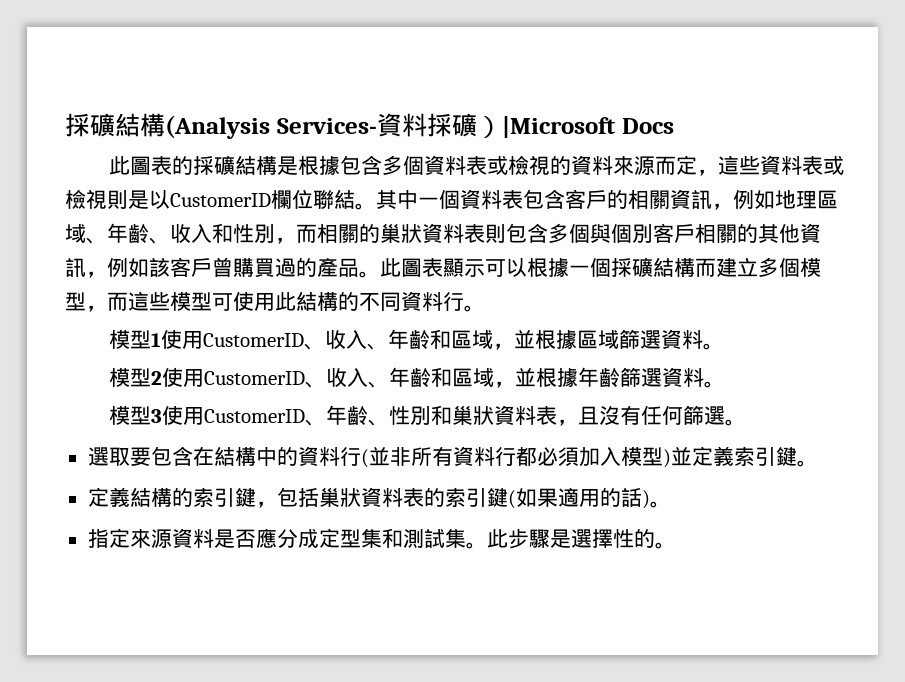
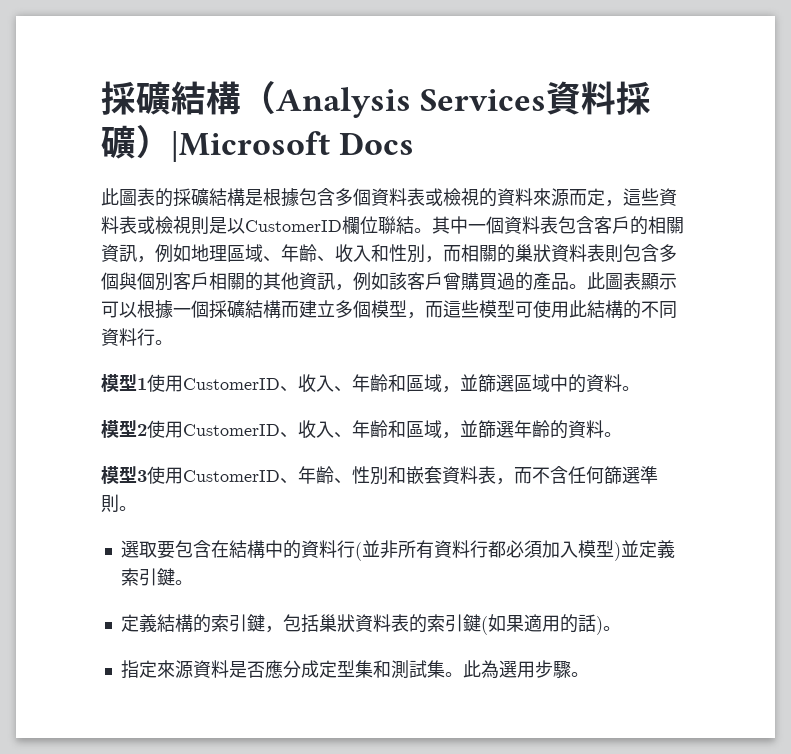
[65,113,377,139] 採礦結構(Analysis Services- -> [101,81,547,118] 採礦結構（Analysis Services
[535,329,662,349] 根據區域篩選 -> [478,374,586,393] 篩選區域中的
[536,367,663,388] 根據年齡篩選 -> [478,420,568,439] 篩選年齡的
[452,405,495,425] 巢狀 -> [406,466,442,484] 嵌套
[578,405,642,425] 且沒有 -> [514,466,568,484] 而不含
(726, 415) none -> [640,466,658,484] [101,494,119,513] 準則
[507,528,655,549] 步驟是選擇性的 -> [480,660,571,679] 為選用步驟

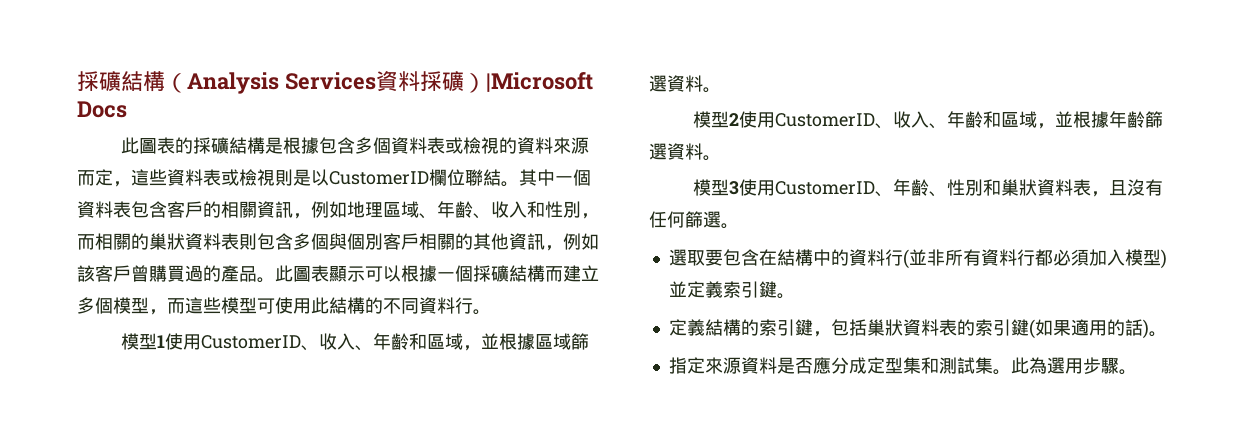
[478,374,586,393] 篩選區域中的 -> [498,333,589,350] [649,75,667,92] 根據區域篩選
[478,420,568,439] 篩選年齡的 -> [1072,111,1163,128] [649,143,667,160] 根據年齡篩選
[406,466,442,484] 嵌套 -> [1000,179,1037,196] 巢狀
[514,466,568,484] 而不含 -> [1108,179,1163,196] 且沒有
[640,466,658,484] [101,494,119,513] 準則 -> (721, 219) none

